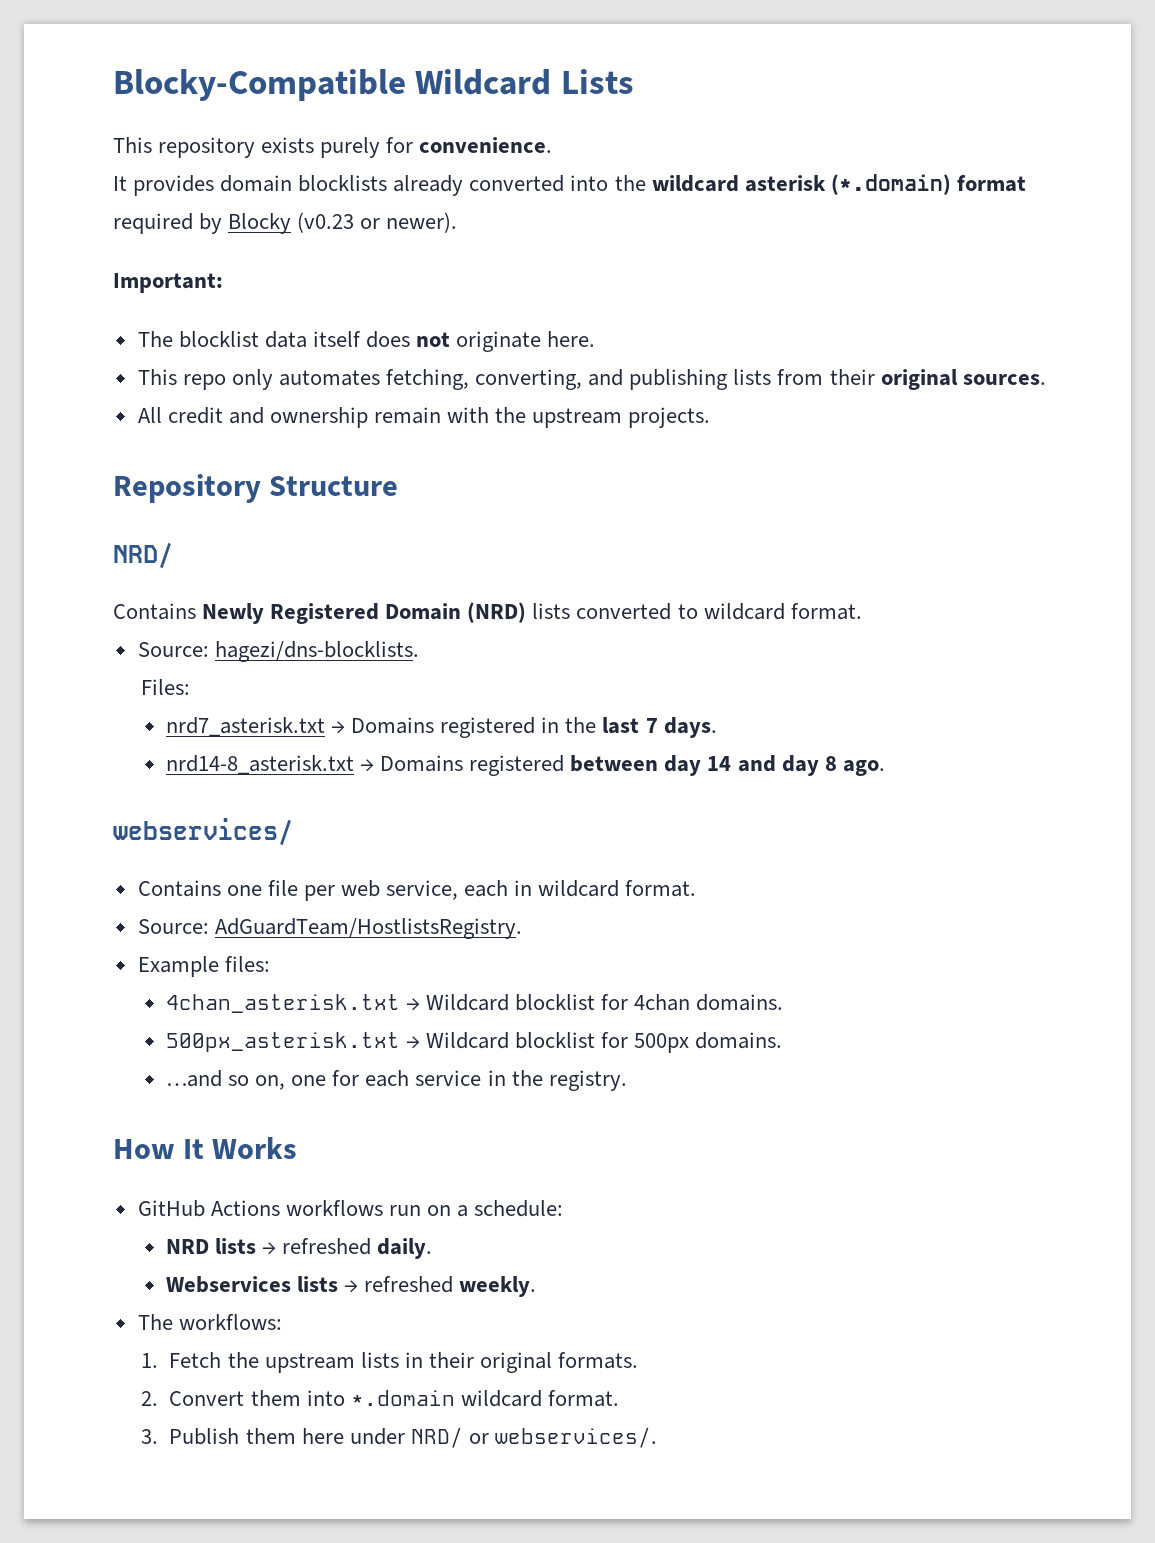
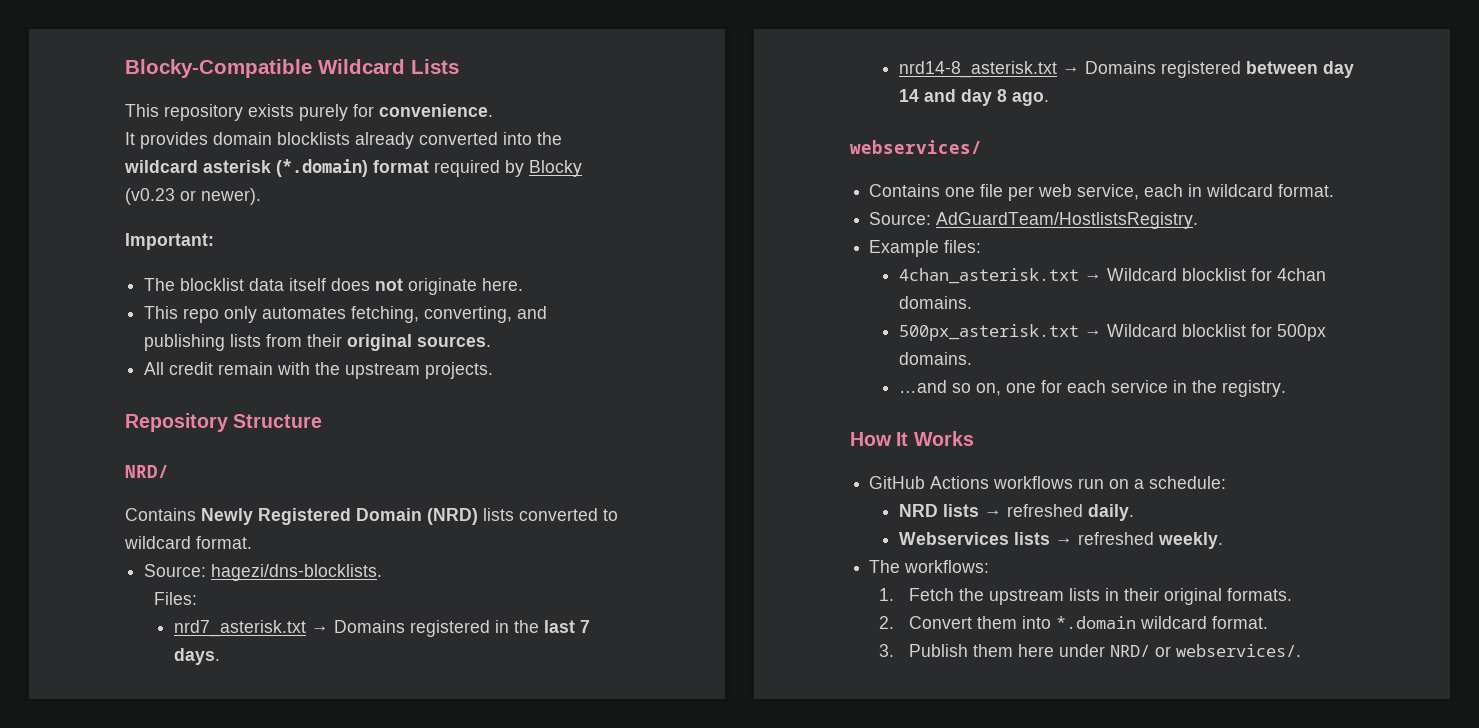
[228,407,368,428] and ownership -> (214, 368) none

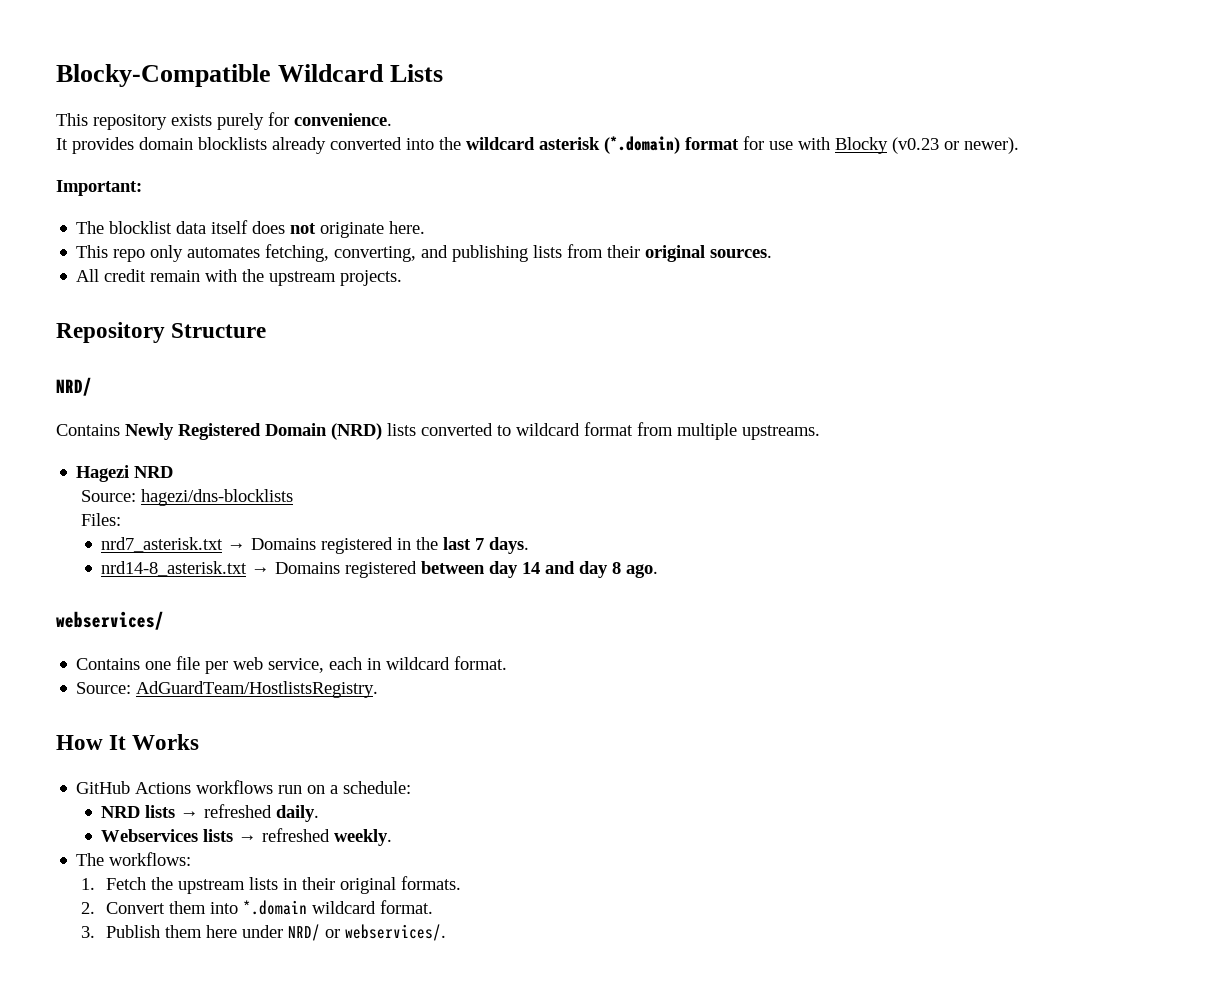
[434,160,524,177] required by -> [743,136,830,150] for use with
[196,536,252,549] [144,564,383,581] format. // Source: hagezi/dns-blocklists. -> [584,422,820,440] [76,465,174,482] [81,489,294,506] format from multiple upstreams. // Hagezi NRD // Source: hagezi/dns-blocklists
[869,240,982,257] [898,268,1326,284] [898,296,972,309] [898,324,1326,341] [898,352,972,365] [898,380,1286,397] // Example files: // 4chan_asterisk.txt → Wildcard blocklist for 4chan domains. // 500px_asterisk.txt → Wildcard blocklist for 500px domains. // …and so on, one for each service in the registry. -> (379, 689) none

